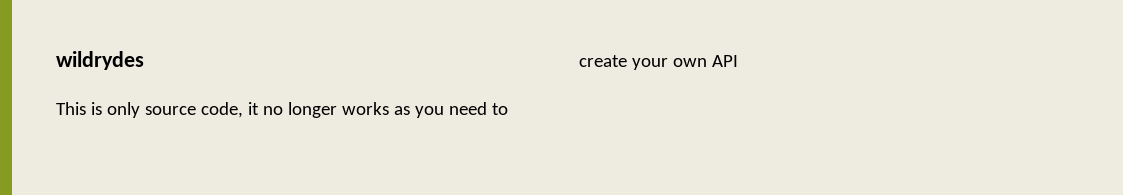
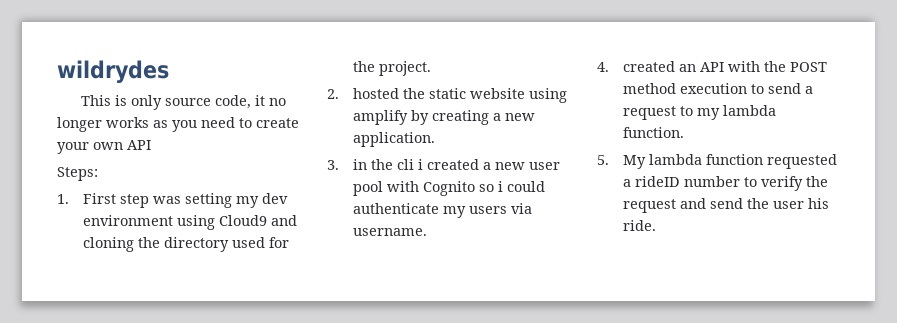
(738, 61) none -> [57,167,98,181] [57,193,288,208] [82,215,297,230] [82,237,289,252] [352,61,431,76] [327,88,567,103] [352,110,535,125] [352,132,435,147] [327,159,560,170] [352,181,545,196] [352,203,532,218] [352,228,427,236] [597,61,827,72] [622,83,813,94] [622,105,776,120] [622,127,684,138] [597,154,837,169] [622,176,828,191] [622,198,829,213] [622,220,656,231] // Steps: // 1. First step was setting my dev environment using Cloud9 and cloning the directory used for the project. // 2. hosted the static website using amplify by creating a new application. // 3. in the cli i created a new user pool with Cognito so i could authenticate my users via username. // 4. created an API with the POST method execution to send a request to my lambda function. // 5. My lambda function requested a rideID number to verify the request and send the user his ride.

